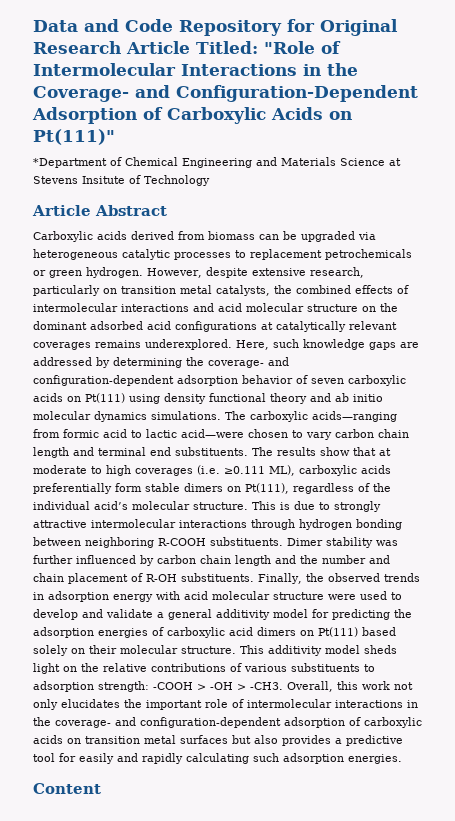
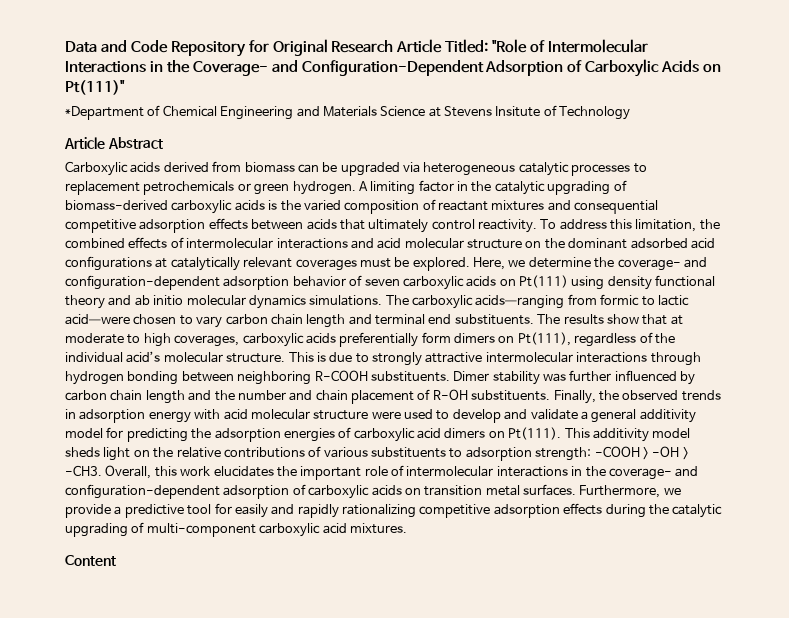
[147,267,364,278] [33,285,270,296] However, despite extensive research, particularly on transition metal catalysts, -> [358,180,627,195] [65,199,659,214] [65,218,697,233] A limiting factor in the catalytic upgrading of biomass-derived carboxylic acids is the varied composition of reactant mixtures and consequential competitive adsorption effects between acids that ultimately control reactivity. To address this limitation,
[95,339,419,350] [33,357,182,368] remains underexplored. Here, such knowledge gaps are addressed by determining -> [359,257,591,271] must be explored. Here, we determine
[103,429,127,438] acid -> (640, 300) none
[135,465,295,476] coverages (i.e. ≥0.111 ML), -> [174,335,240,347] coverages,
[145,483,180,492] stable -> (451, 337) none
[318,627,396,637] [33,645,236,656] Pt(111) based solely on their molecular structure. -> [508,427,562,440] Pt(111).
[394,682,413,690] [33,699,58,710] not only -> (211, 471) none
[180,735,331,746] surfaces but also provides -> [523,484,681,498] [65,504,111,518] surfaces. Furthermore, we provide
[186,753,402,764] calculating such adsorption energies. -> [342,503,723,518] [65,522,407,537] rationalizing competitive adsorption effects during the catalytic upgrading of multi-component carboxylic acid mixtures.

